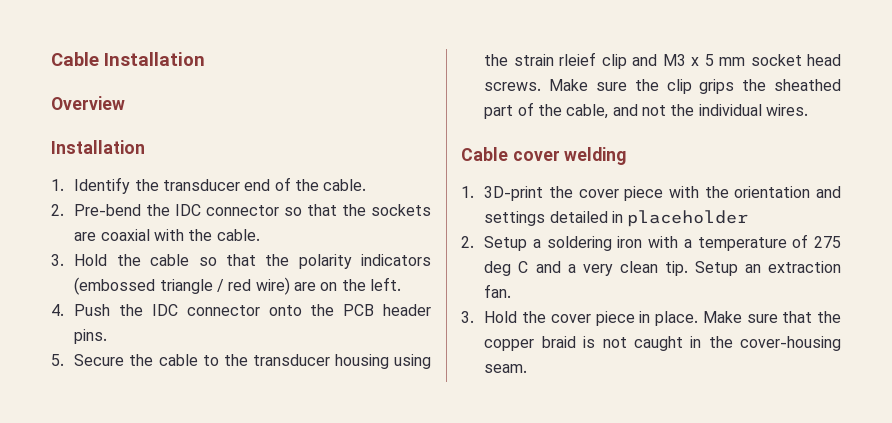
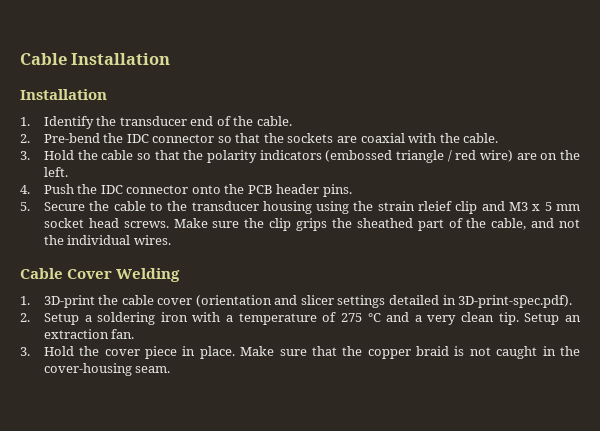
[51,96,125,110] // Overview -> (171, 59) none
[512,147,627,165] cover welding -> [67,268,181,282] Cover Welding
[578,186,841,201] cover piece with the orientation and -> [121,295,334,307] cable cover (orientation and slicer
[627,210,749,227] placeholder -> [458,295,573,308] 3D-print-spec.pdf).
[484,261,529,276] deg C -> [367,313,381,322] °C

